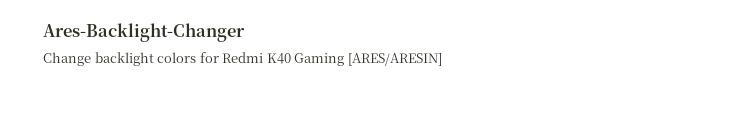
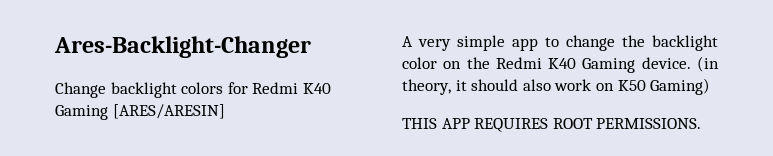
(442, 59) none -> [402,35,718,51] [402,56,719,73] [402,78,711,95] [402,118,702,132] // A very simple app to change the backlight color on the Redmi K40 Gaming device. (in theory, it should also work on K50 Gaming) // THIS APP REQUIRES ROOT PERMISSIONS.

